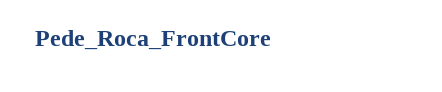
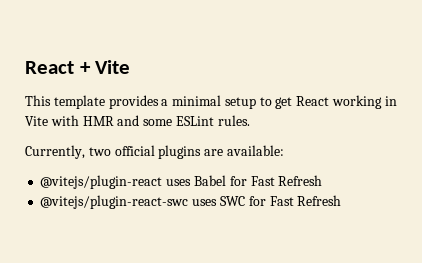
[35,30,271,50] Pede_Roca_FrontCore -> [25,60,131,74] [25,95,397,109] [25,115,250,126] [25,145,284,159] [40,175,323,189] [40,195,342,209] React + Vite // This template provides a minimal setup to get React working in Vite with HMR and some ESLint rules. // Currently, two official plugins are available: // @vitejs/plugin-react uses Babel for Fast Refresh // @vitejs/plugin-react-swc uses SWC for Fast Refresh

